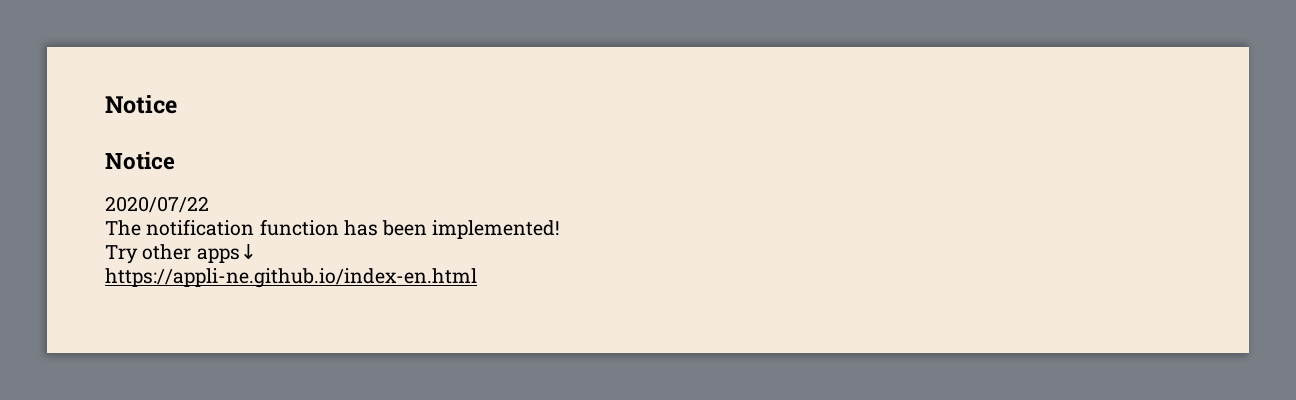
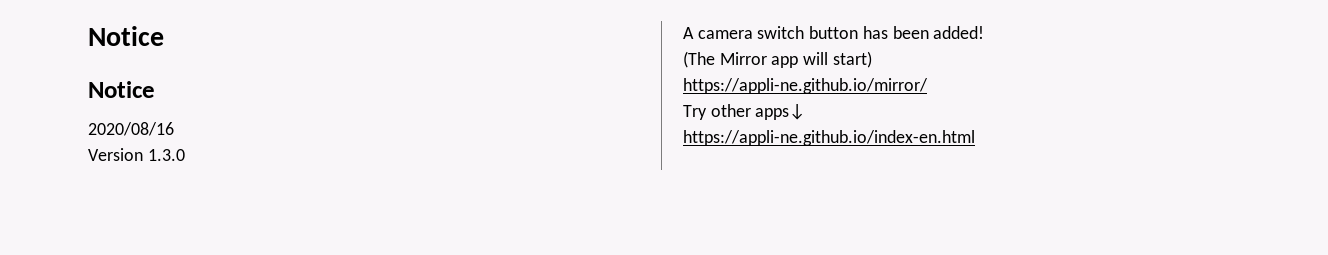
[105,196,209,213] [105,219,561,239] 2020/07/22 // The notification function has been implemented! -> [88,122,174,136] [88,148,185,161] [683,26,985,39] [683,51,872,68] [683,78,928,94] 2020/08/16 // Version 1.3.0 // A camera switch button has been added! // (The Mirror app will start) // https://appli-ne.github.io/mirror/

